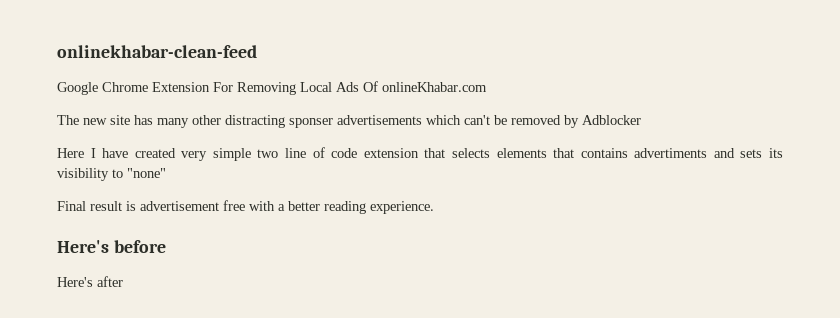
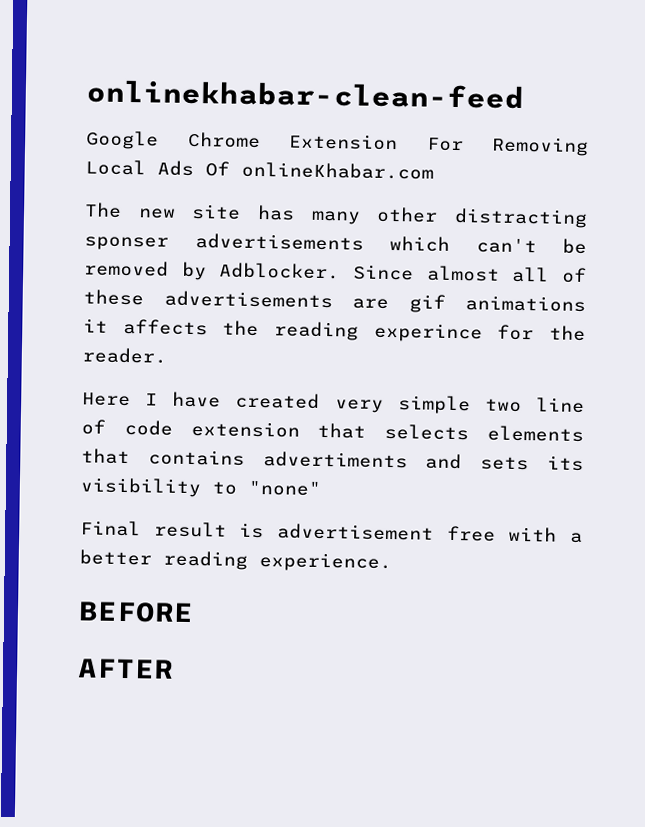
[582,115,641,125] Adblocker -> [219,262,587,283] [83,289,586,313] [83,318,586,343] [82,347,167,364] Adblocker. Since almost all of these advertisements are gif animations it affects the reading experince for the reader.
[57,240,166,253] [57,276,123,287] Here's before // Here's after -> [78,601,194,624] [77,658,174,679] BEFORE // AFTER

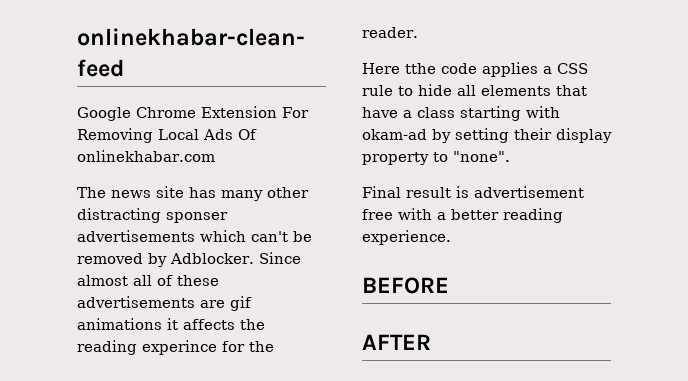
[241,161,434,180] onlineKhabar.com -> [77,150,215,162] onlinekhabar.com
[137,208,176,219] new -> [111,190,151,198] news
[145,391,585,415] [81,419,584,442] [81,448,584,471] [80,477,321,498] I have created very simple two line of code extension that selects elements that contains advertiments and sets its visibility to "none" -> [405,62,588,77] [362,84,587,96] [362,106,560,121] [362,128,612,143] [362,151,510,165] tthe code applies a CSS rule to hide all elements that have a class starting with okam-ad by setting their display property to "none".

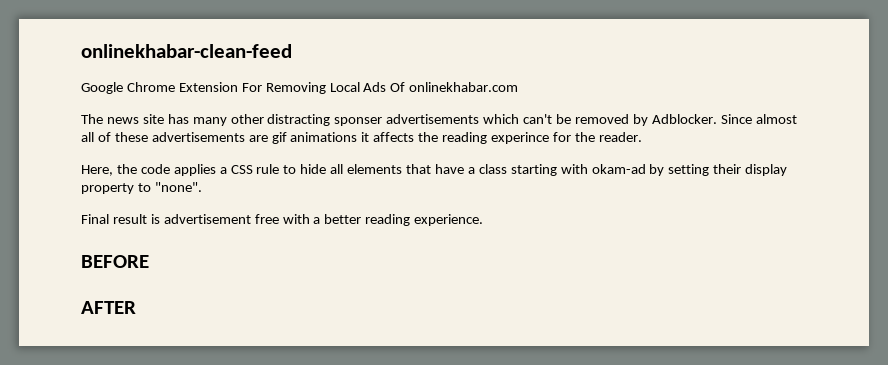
[362,63,436,74] Here tthe -> [81,164,137,176] Here, the

